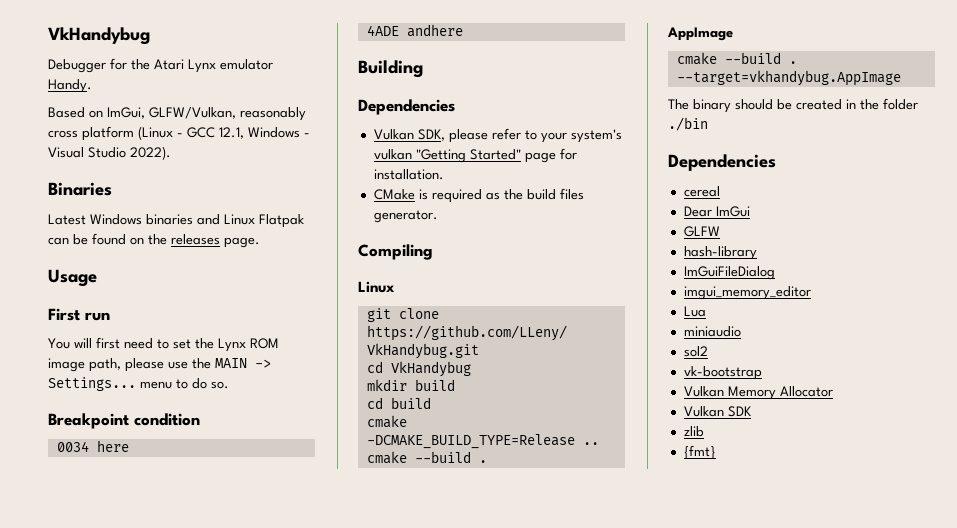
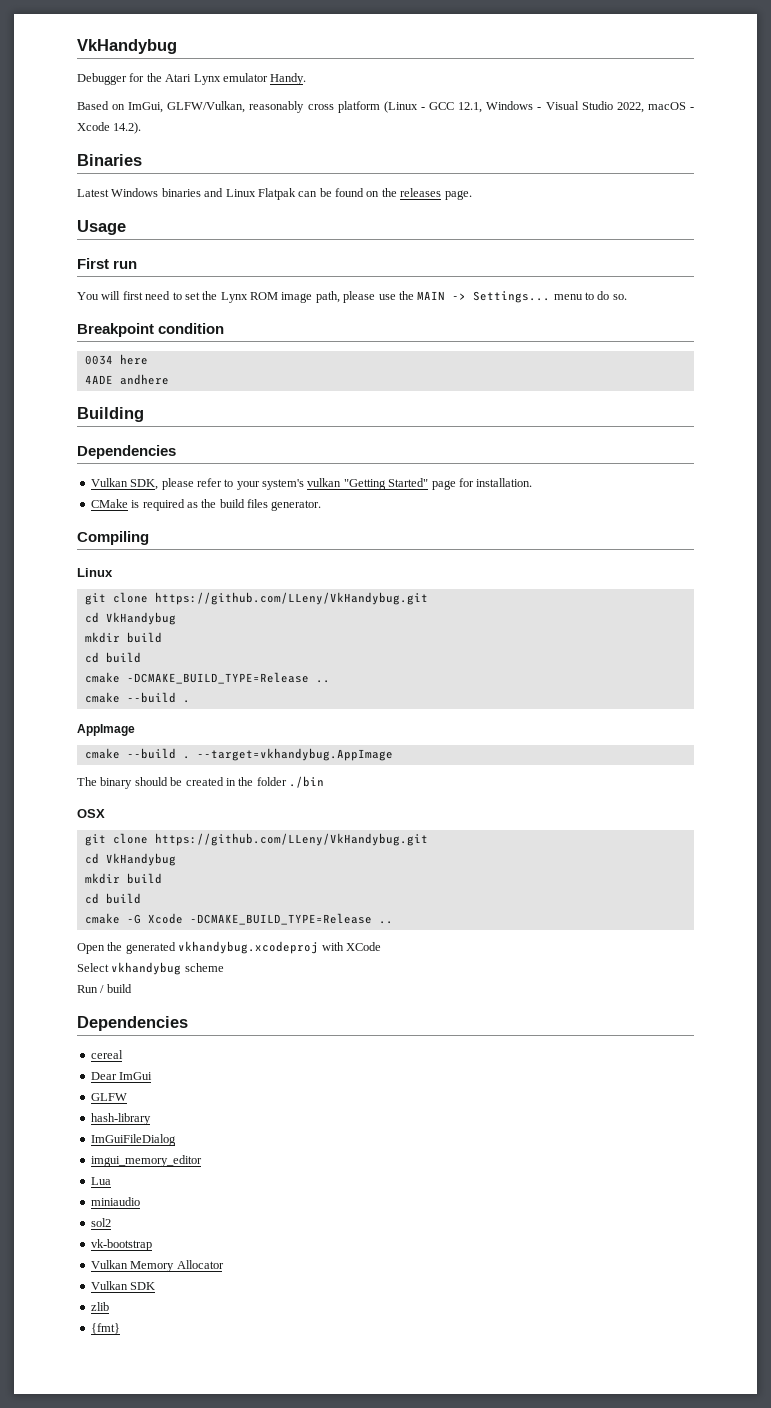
[130,146,171,160] 2022). -> [616,102,695,113] [77,122,142,134] 2022, macOS - Xcode 14.2).
(708, 124) none -> [77,809,105,818] [84,833,428,846] [84,853,176,866] [84,873,162,884] [84,893,141,904] [84,913,393,925] [77,941,381,954] [77,962,224,975] [77,984,132,993] // OSX // git clone https://github.com/LLeny/VkHandybug.git // cd VkHandybug // mkdir build // cd build // cmake -G Xcode -DCMAKE_BUILD_TYPE=Release .. // Open the generated vkhandybug.xcodeproj with XCode // Select vkhandybug scheme // Run / build

